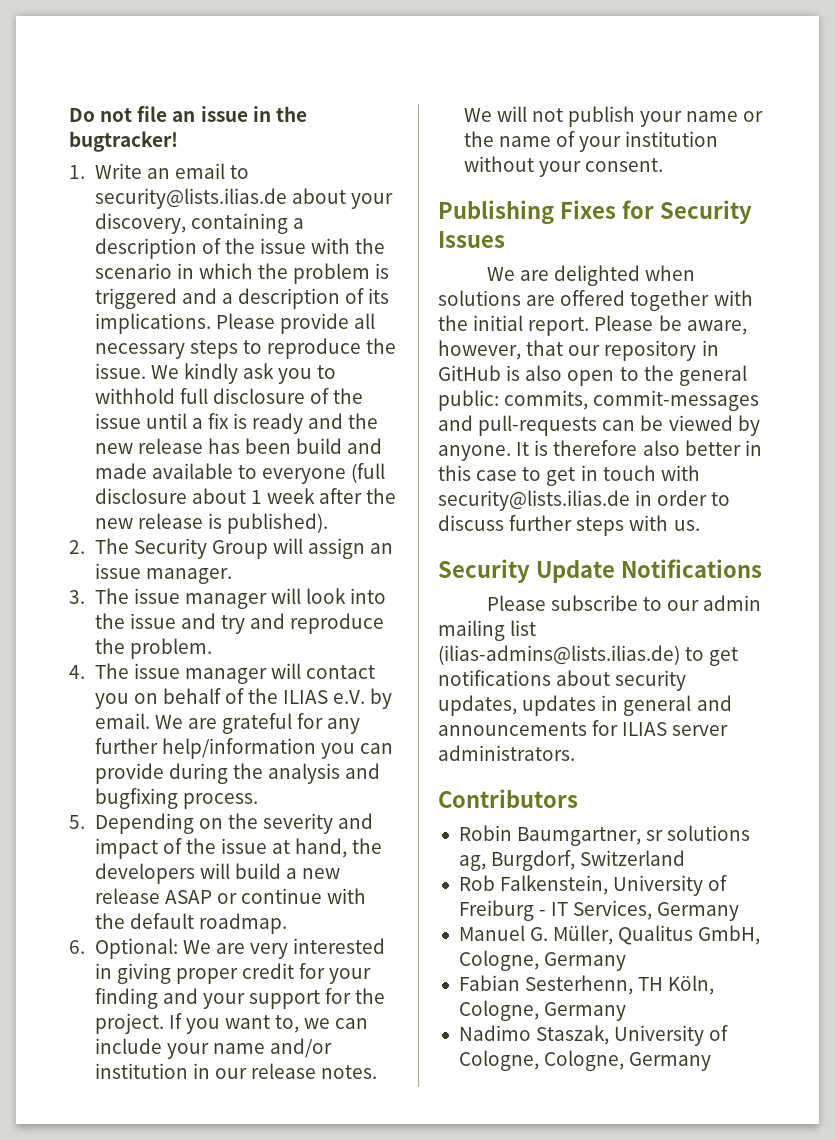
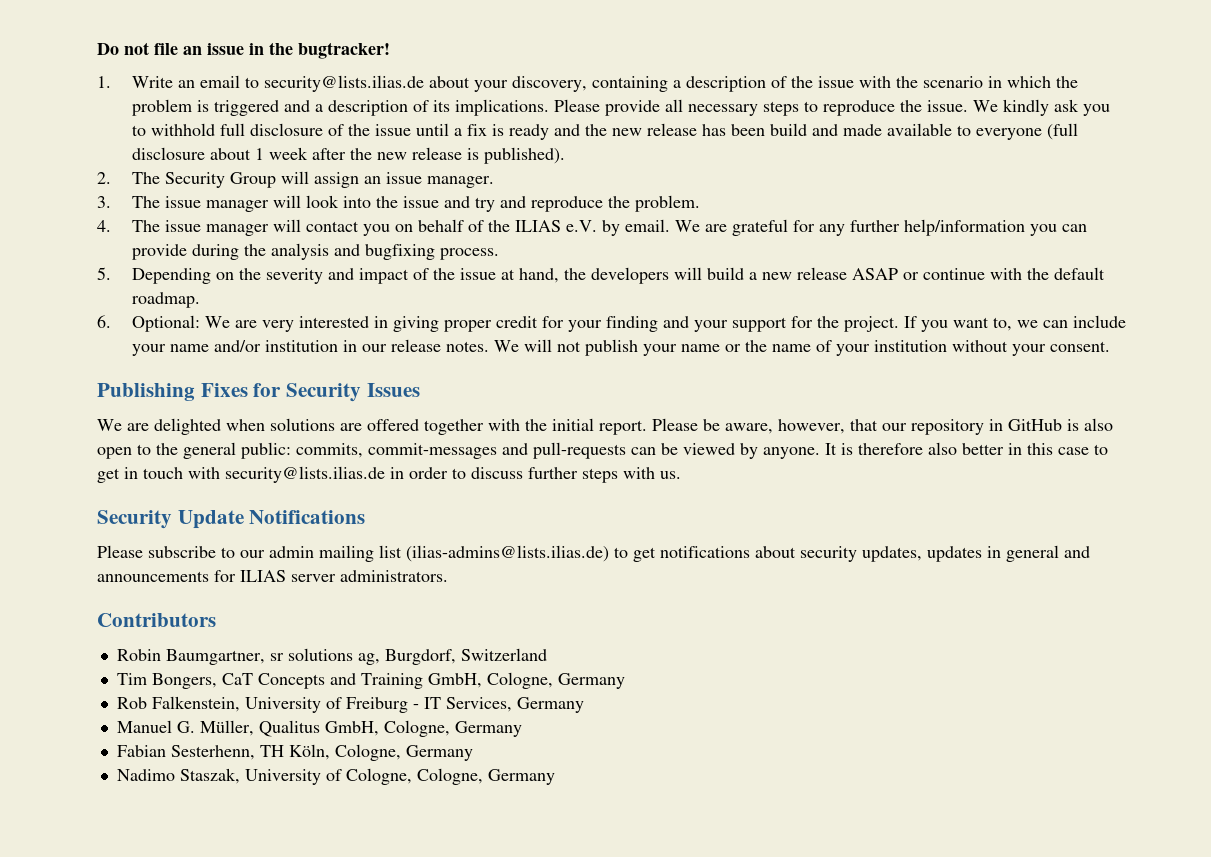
(686, 858) none -> [116,672,625,689] // Tim Bongers, CaT Concepts and Training GmbH, Cologne, Germany

